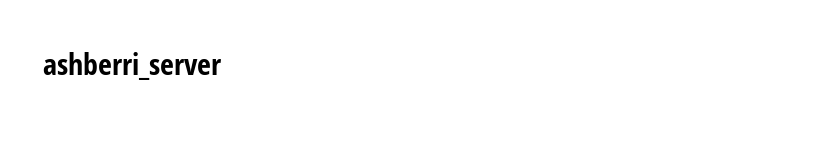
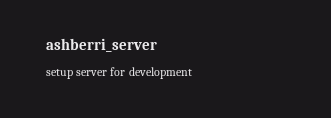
(222, 66) none -> [46,67,192,79] // setup server for development

